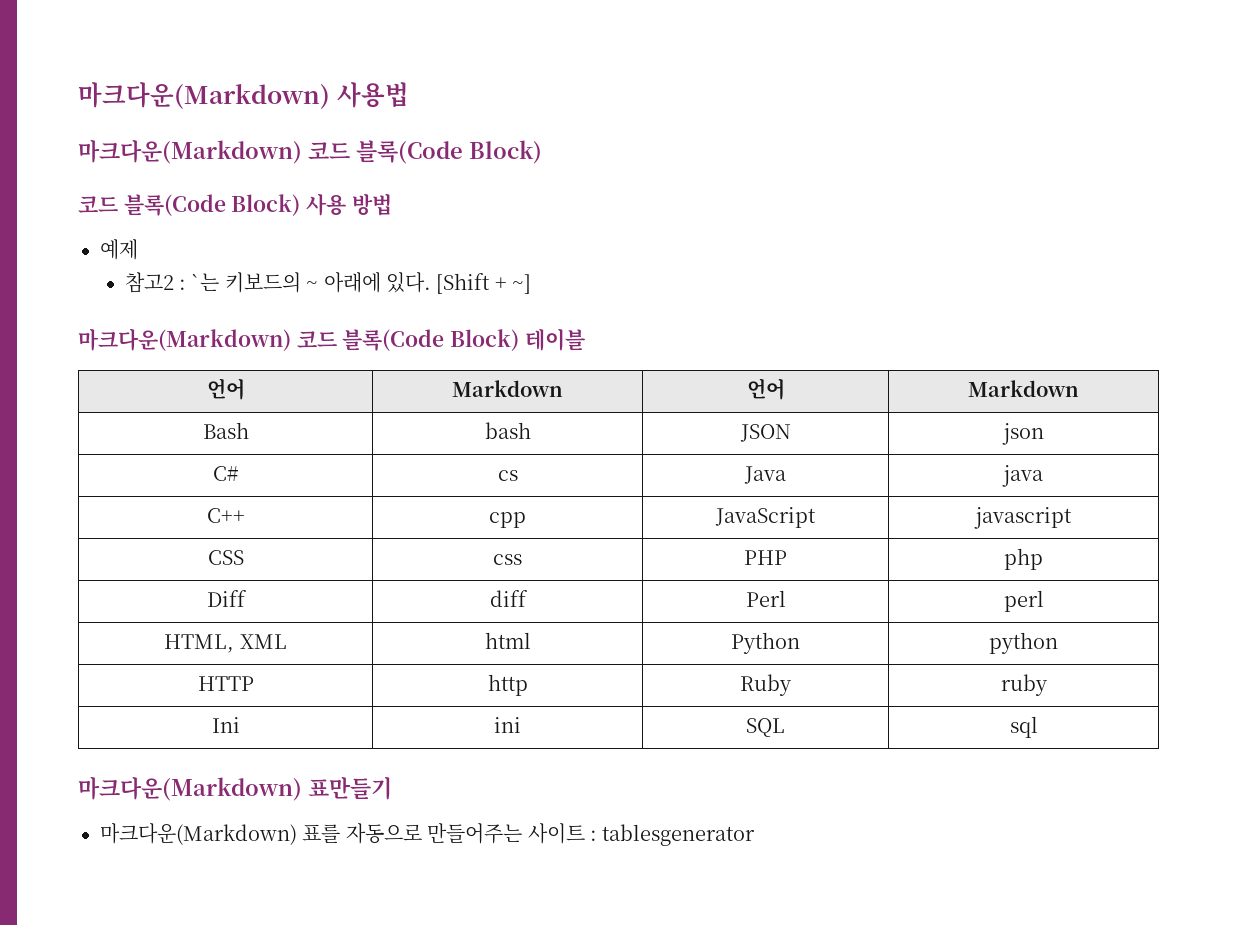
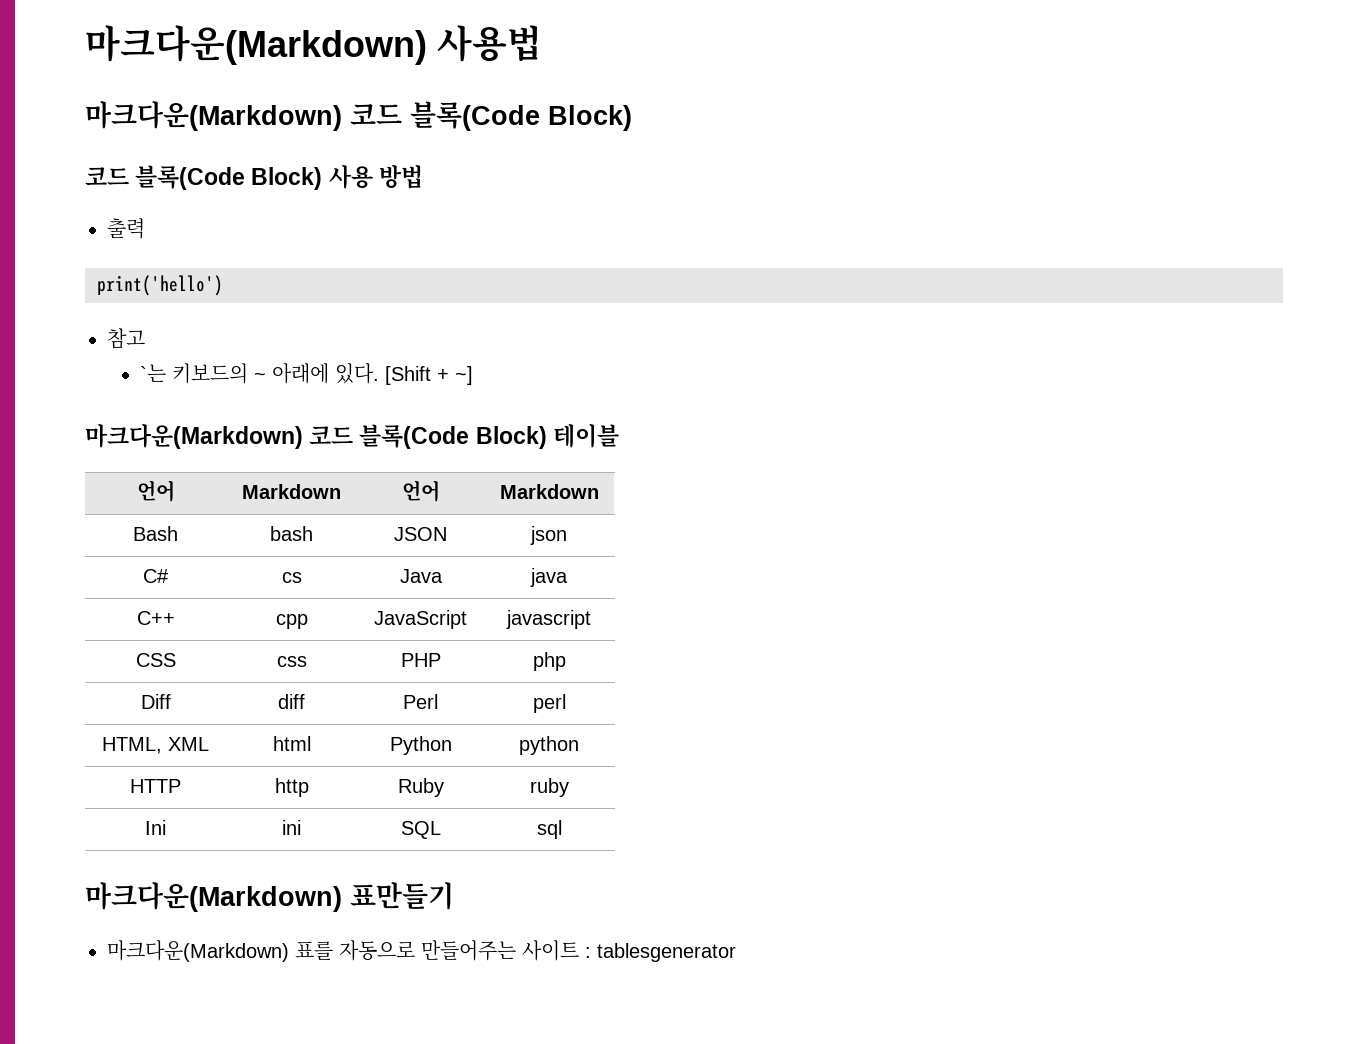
[100,239,138,260] [124,272,187,293] 예제 // 참고2 : -> [107,218,145,239] [97,275,223,296] [107,328,145,349] 출력 // print('hello') // 참고 //

